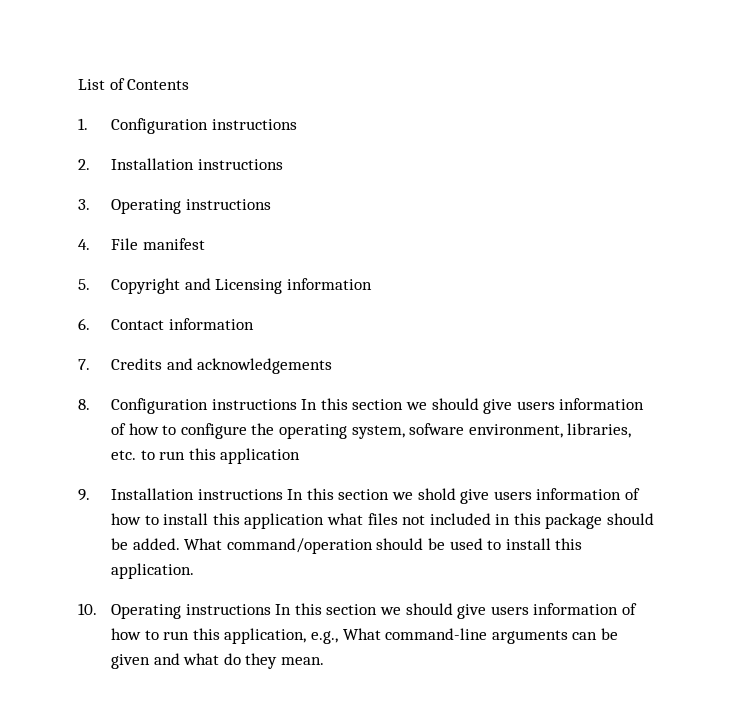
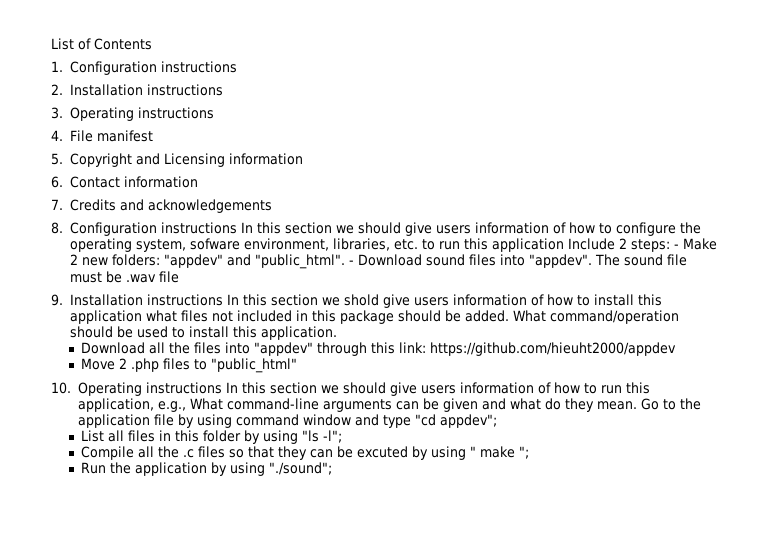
(301, 456) none -> [567,238,717,252] [69,254,687,269] [69,271,179,283] Include 2 steps: - Make 2 new folders: "appdev" and "public_html". - Download sound files into "appdev". The sound file must be .wav file
(194, 571) none -> [80,342,676,356] [80,358,297,373] // Download all the files into "appdev" through this link: https://github.com/hieuht2000/appdev // Move 2 .php files to "public_html"
(324, 661) none -> [640,398,701,410] [77,414,497,428] [80,430,342,444] [80,446,529,460] [80,462,332,476] Go to the application file by using command window and type "cd appdev"; // List all files in this folder by using "ls -l"; // Compile all the .c files so that they can be excuted by using " make "; // Run the application by using "./sound";

